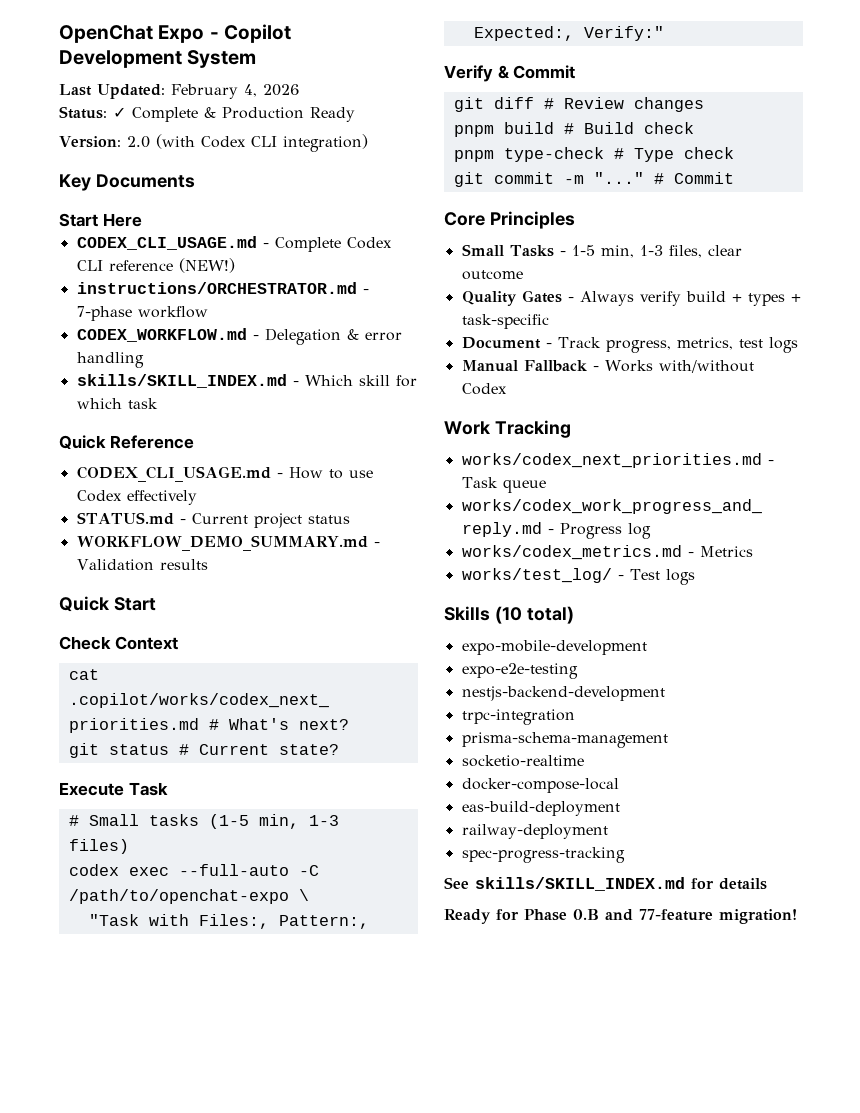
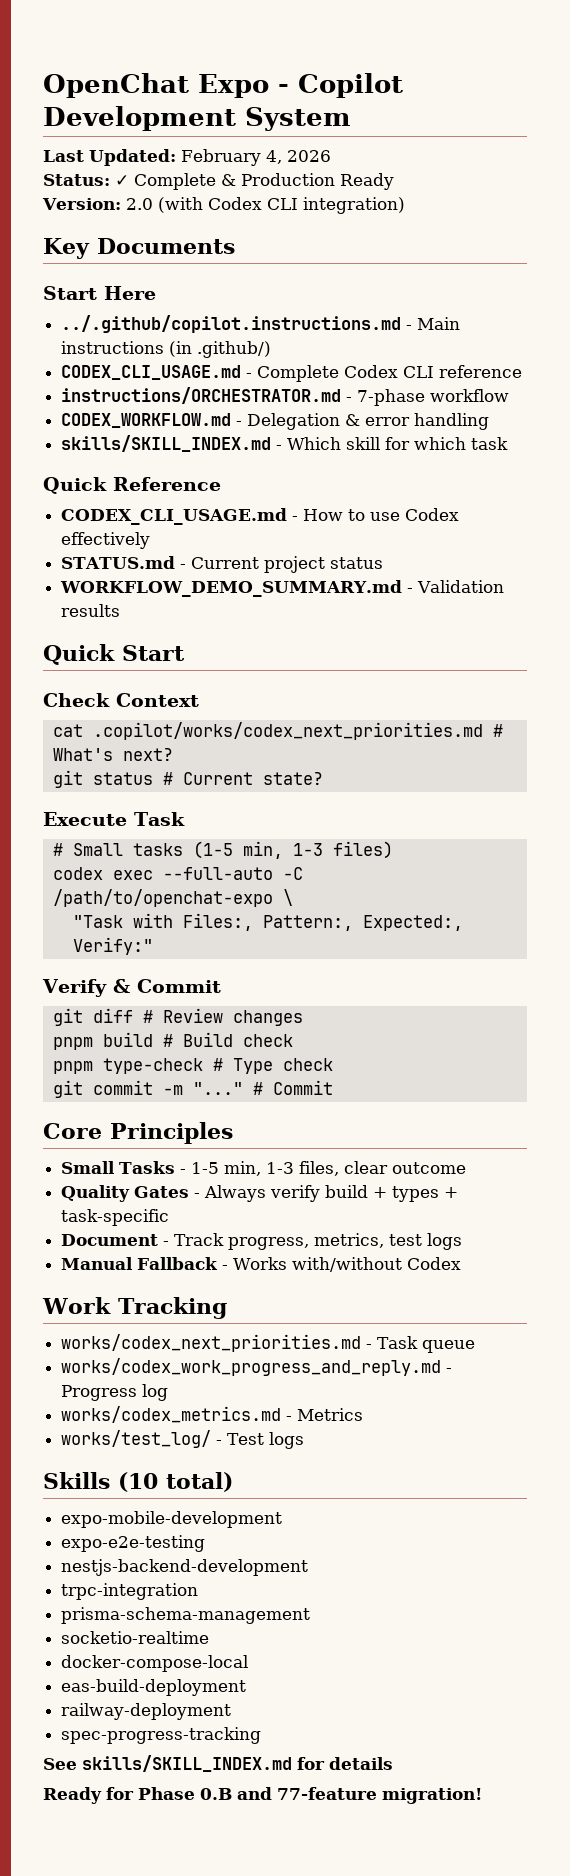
(142, 220) none -> [61,315,461,333] [61,341,272,358] // ../.github/copilot.instructions.md - Main instructions (in .github/)
[178,258,235,273] (NEW!) -> (523, 371) none

